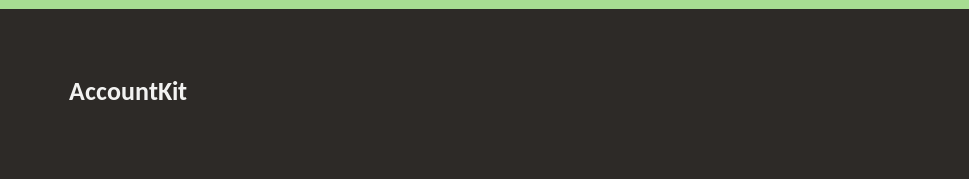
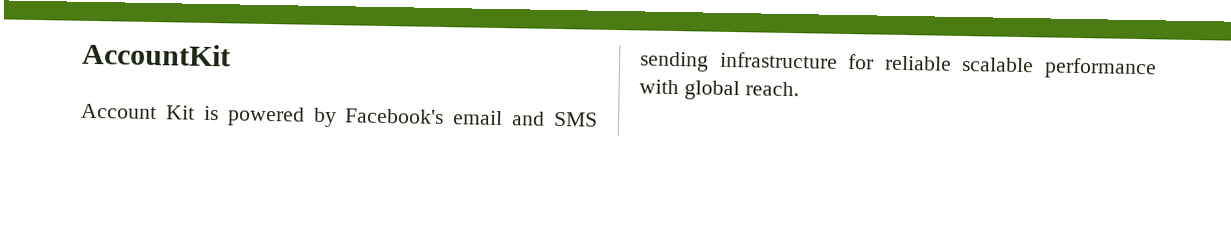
(187, 90) none -> [81,103,598,128] [639,51,1157,80] [639,79,799,101] // Account Kit is powered by Facebook's email and SMS sending infrastructure for reliable scalable performance with global reach.

